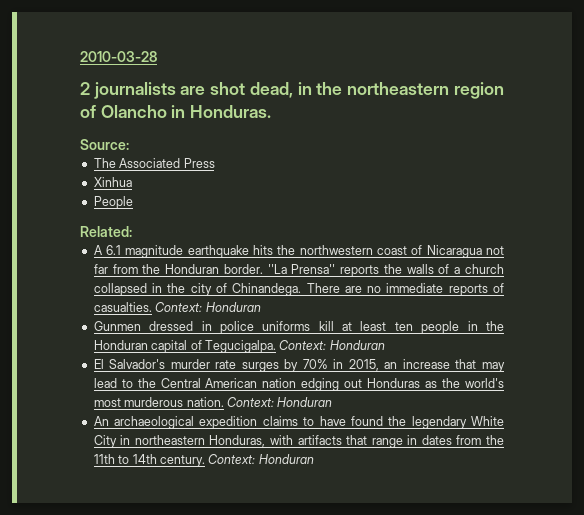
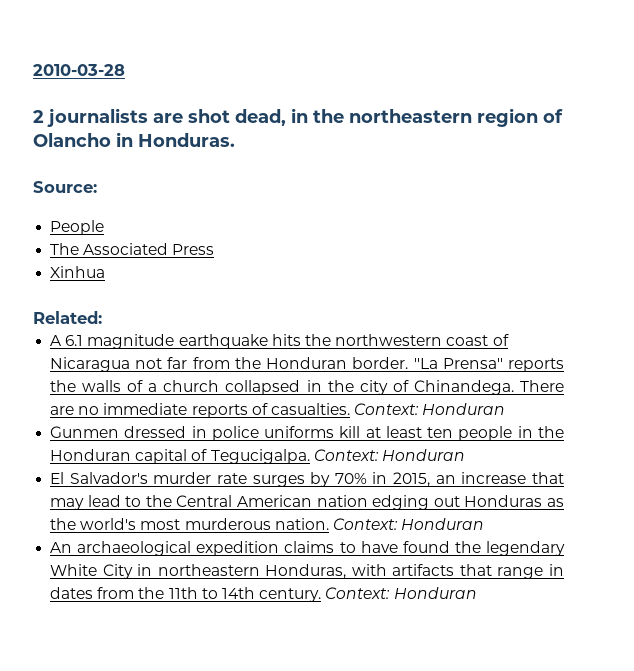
(129, 144) none -> [50,220,105,235] // People
[93,196,133,209] // People -> (106, 272) none

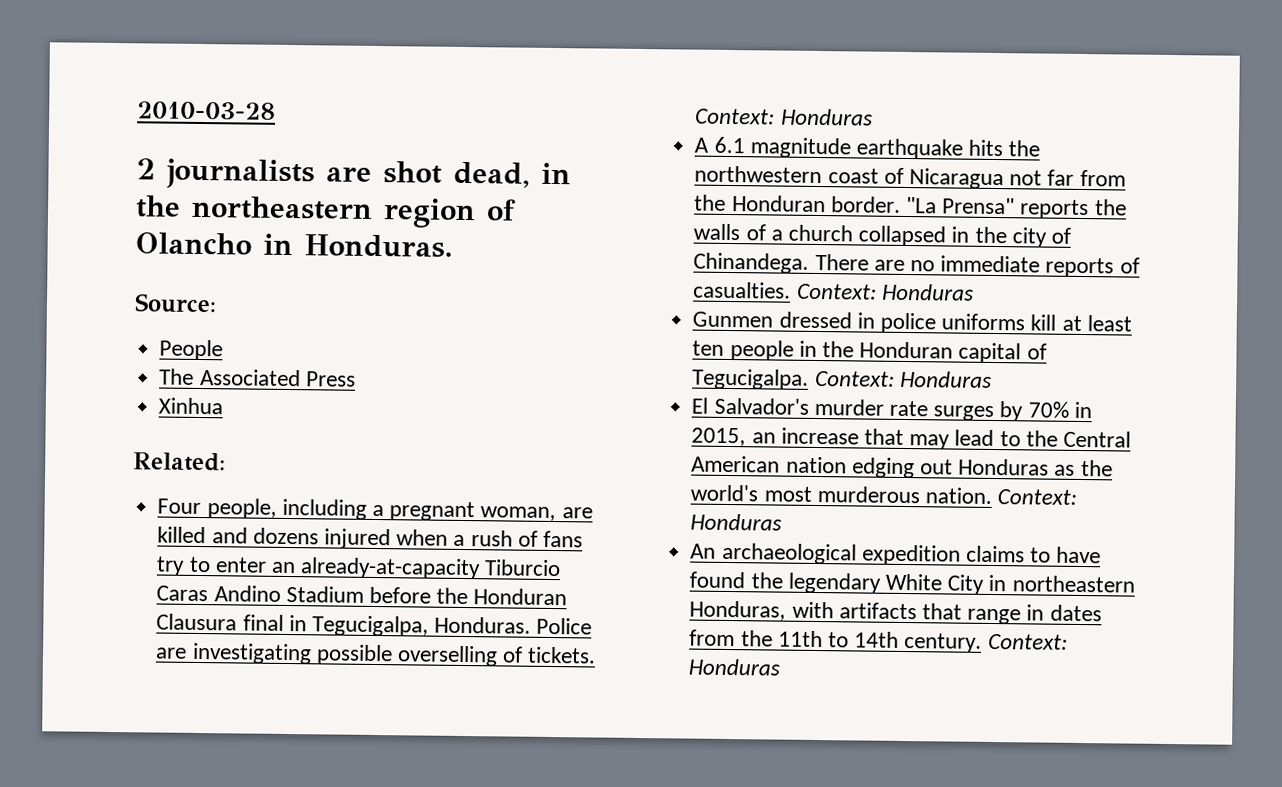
(102, 317) none -> [157,498,593,522] [157,526,583,550] [156,556,562,580] [156,585,568,606] [156,613,593,637] [155,642,597,667] [695,108,873,126] // Four people, including a pregnant woman, are killed and dozens injured when a rush of fans try to enter an already-at-capacity Tiburcio Caras Andino Stadium before the Honduran Clausura final in Tegucigalpa, Honduras. Police are investigating possible overselling of tickets. Context: Honduras
[413,358,503,369] ''La Prensa'' -> [905,196,1016,215] "La Prensa"
[422,403,506,415] Honduran -> [881,283,974,301] Honduras
[381,449,465,461] Honduran -> [899,370,992,388] Honduras
[401,518,485,530] Honduran -> [690,513,783,531] Honduras
[393,587,477,599] Honduran -> [688,658,781,676] Honduras

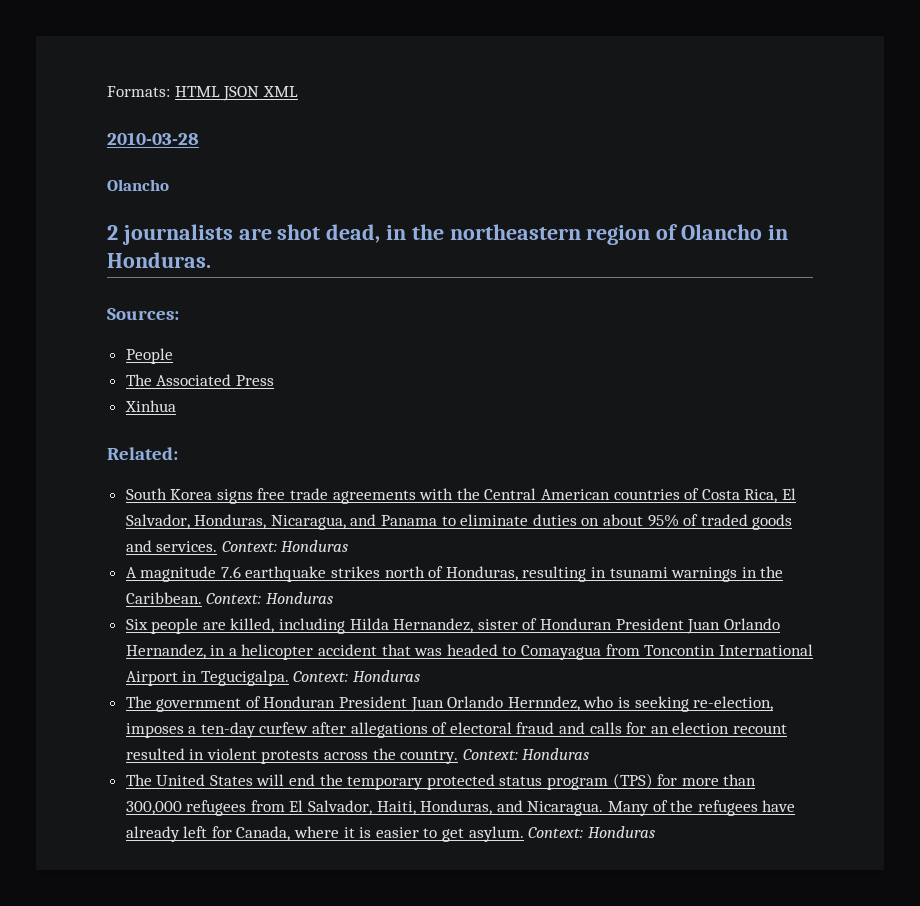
(137, 110) none -> [107,86,298,101] Formats: HTML JSON XML //
(276, 110) none -> [107,179,169,191] // Olancho
[134,293,217,314] Source: -> [107,308,179,320] Sources:
[157,498,593,522] [157,526,583,550] [156,556,562,580] [156,585,568,606] [156,613,593,637] [155,642,597,667] [695,108,873,126] [694,136,1041,160] [694,165,1126,190] [694,194,1127,220] [693,223,1071,248] [693,252,1140,278] [693,281,974,301] [692,311,1132,334] [692,340,1047,364] [692,368,992,390] [691,397,1092,422] [691,427,1131,450] [691,455,1113,479] [690,484,1078,505] [690,513,783,531] [690,542,1102,566] [689,571,1135,595] [689,600,1102,625] [689,629,983,653] Four people, including a pregnant woman, are killed and dozens injured when a rush of fans try to enter an already-at-capacity Tiburcio Caras Andino Stadium before the Honduran Clausura final in Tegucigalpa, Honduras. Police are investigating possible overselling of tickets. Context: Honduras // A 6.1 magnitude earthquake hits the northwestern coast of Nicaragua not far from the Honduran border. "La Prensa" reports the walls of a church collapsed in the city of Chinandega. There are no immediate reports of casualties. Context: Honduras // Gunmen dressed in police uniforms kill at least ten people in the Honduran capital of Tegucigalpa. Context: Honduras // El Salvador's murder rate surges by 70% in 2015, an increase that may lead to the Central American nation edging out Honduras as the world's most murderous nation. Context: Honduras // An archaeological expedition claims to have found the legendary White City in northeastern Honduras, with artifacts that range in dates from the 11th to 14th century. -> [125,488,796,504] [125,514,793,530] [125,540,349,552] [125,566,784,582] [125,592,333,604] [125,618,780,634] [125,644,813,660] [125,670,421,686] [125,696,774,712] [125,722,787,738] [125,748,590,764] [125,773,757,790] [125,800,796,816] [125,826,524,842] South Korea signs free trade agreements with the Central American countries of Costa Rica, El Salvador, Honduras, Nicaragua, and Panama to eliminate duties on about 95% of traded goods and services. Context: Honduras // A magnitude 7.6 earthquake strikes north of Honduras, resulting in tsunami warnings in the Caribbean. Context: Honduras // Six people are killed, including Hilda Hernandez, sister of Honduran President Juan Orlando Hernandez, in a helicopter accident that was headed to Comayagua from Toncontin International Airport in Tegucigalpa. Context: Honduras // The government of Honduran President Juan Orlando Hernndez, who is seeking re-election, imposes a ten-day curfew after allegations of electoral fraud and calls for an election recount resulted in violent protests across the country. Context: Honduras // The United States will end the temporary protected status program (TPS) for more than 300,000 refugees from El Salvador, Haiti, Honduras, and Nicaragua. Many of the refugees have already left for Canada, where it is easier to get asylum.

